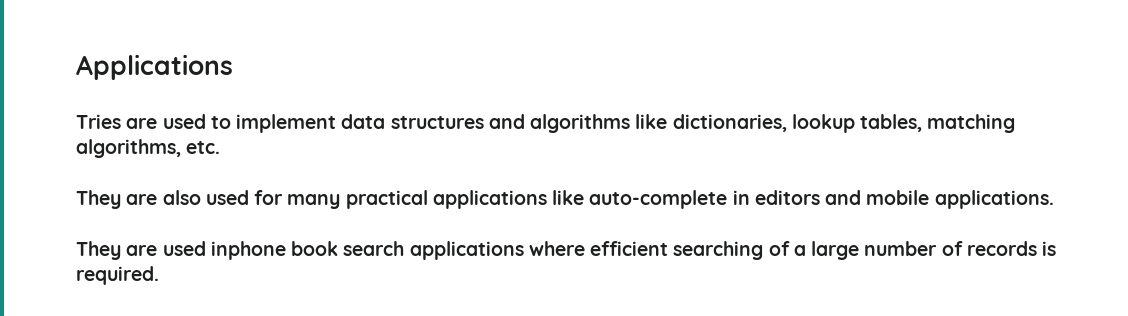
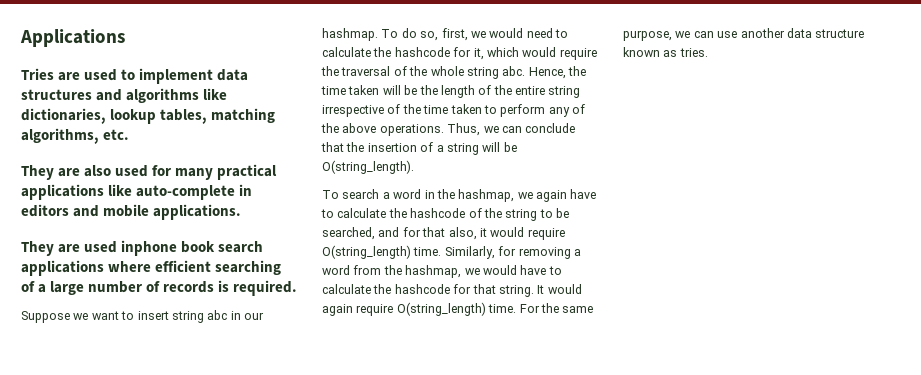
(159, 275) none -> [21,310,264,323] [322,28,568,41] [322,47,597,60] [321,66,586,79] [321,85,581,98] [322,104,585,117] [321,123,576,136] [321,142,517,155] [322,160,414,174] [322,189,597,202] [321,208,569,221] [322,227,565,240] [322,245,581,259] [322,265,562,278] [322,284,582,297] [322,302,594,316] [623,28,865,41] [623,47,708,57] // Suppose we want to insert string abc in our hashmap. To do so, first, we would need to calculate the hashcode for it, which would require the traversal of the whole string abc. Hence, the time taken will be the length of the entire string irrespective of the time taken to perform any of the above operations. Thus, we can conclude that the insertion of a string will be O(string_length). // To search a word in the hashmap, we again have to calculate the hashcode of the string to be searched, and for that also, it would require O(string_length) time. Similarly, for removing a word from the hashmap, we would have to calculate the hashcode for that string. It would again require O(string_length) time. For the same purpose, we can use another data structure known as tries.

